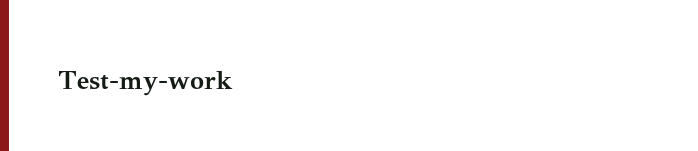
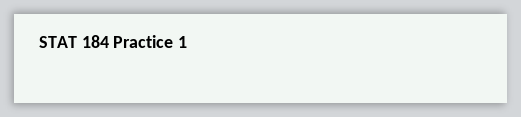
[58,71,233,96] Test-my-work -> [39,35,188,48] STAT 184 Practice 1

